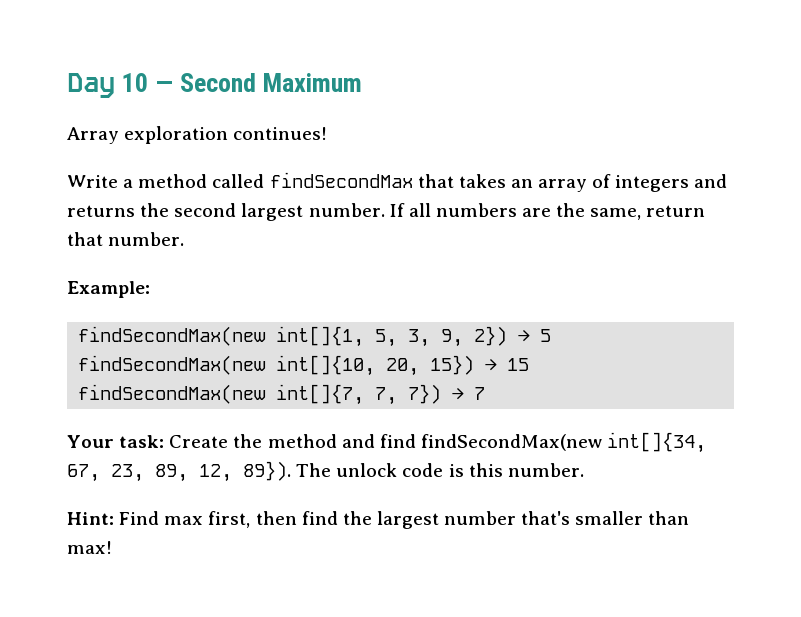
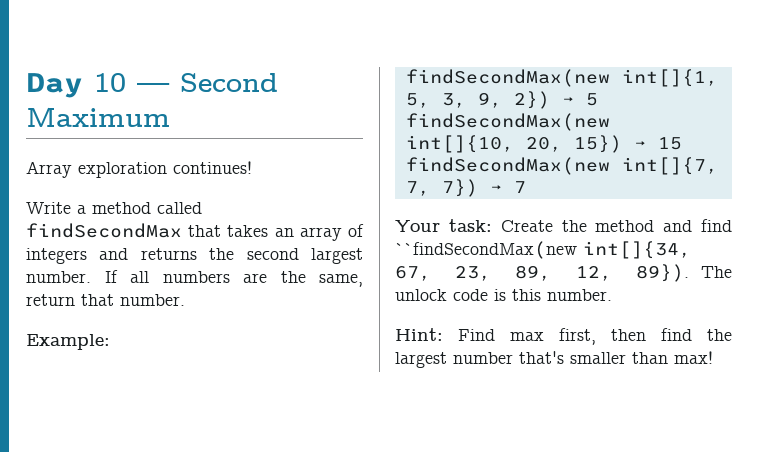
[420,434,602,451] findSecondMax(new -> [395,241,577,259] ``findSecondMax(new

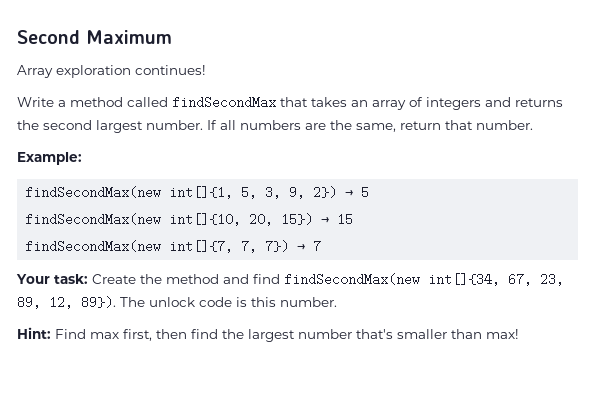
[26,73,170,98] Day 10 — -> (17, 37) none
[395,241,577,259] ``findSecondMax(new -> [284,273,420,286] findSecondMax(new

